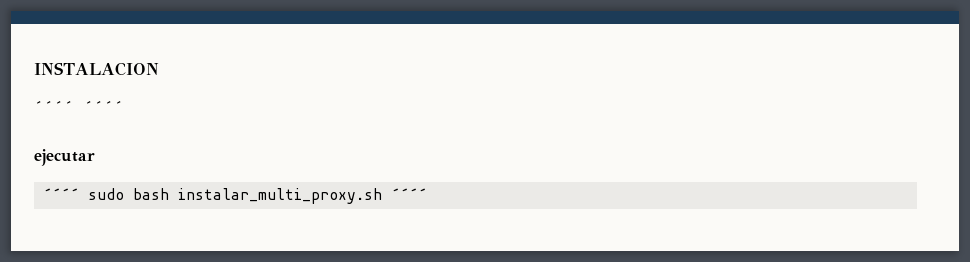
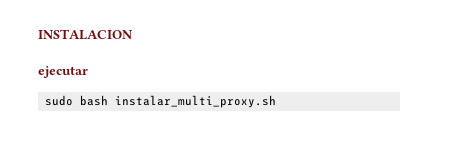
[34,101,124,114] // ´´´´ ´´´´ -> (133, 34) none
[43,188,80,200] ´´´´ -> (88, 72) none
[391,188,428,200] ´´´´ -> (277, 101) none

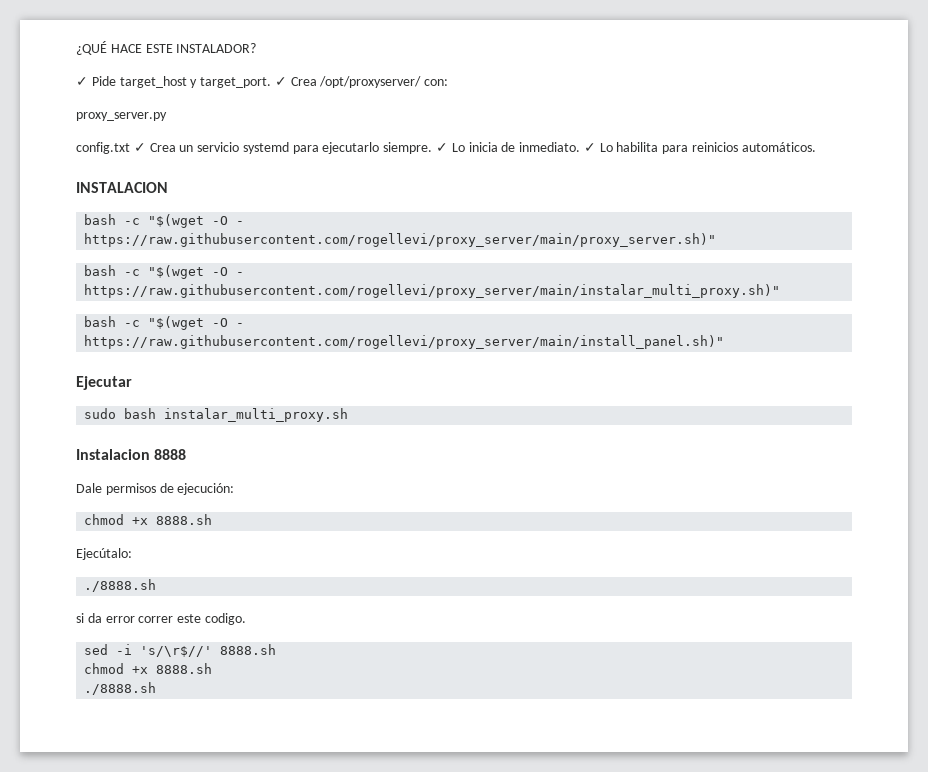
[38,29,133,40] [38,66,88,78] [45,95,277,108] INSTALACION // ejecutar // sudo bash instalar_multi_proxy.sh -> [76,41,257,55] [76,76,449,88] [76,112,167,121] [76,142,816,154] [76,182,168,193] [84,214,245,228] [84,233,717,247] [84,265,245,279] [84,284,781,298] [84,316,245,330] [84,335,725,349] [76,376,132,390] [84,408,349,422] [76,449,187,460] [76,483,235,495] [84,514,213,525] [76,548,132,560] [84,579,157,592] [76,613,246,625] [84,644,277,657] [84,663,213,674] [84,682,157,695] ¿QUÉ HACE ESTE INSTALADOR? // ✓ Pide target_host y target_port. ✓ Crea /opt/proxyserver/ con: // proxy_server.py // config.txt ✓ Crea un servicio systemd para ejecutarlo siempre. ✓ Lo inicia de inmediato. ✓ Lo habilita para reinicios automáticos. // INSTALACION // bash -c "$(wget -O - https://raw.githubusercontent.com/rogellevi/proxy_server/main/proxy_server.sh)" // bash -c "$(wget -O - https://raw.githubusercontent.com/rogellevi/proxy_server/main/instalar_multi_proxy.sh)" // bash -c "$(wget -O - https://raw.githubusercontent.com/rogellevi/proxy_server/main/install_panel.sh)" // Ejecutar // sudo bash instalar_multi_proxy.sh // Instalacion 8888 // Dale permisos de ejecución: // chmod +x 8888.sh // Ejecútalo: // ./8888.sh // si da error correr este codigo. // sed -i 's/\r$//' 8888.sh // chmod +x 8888.sh // ./8888.sh

